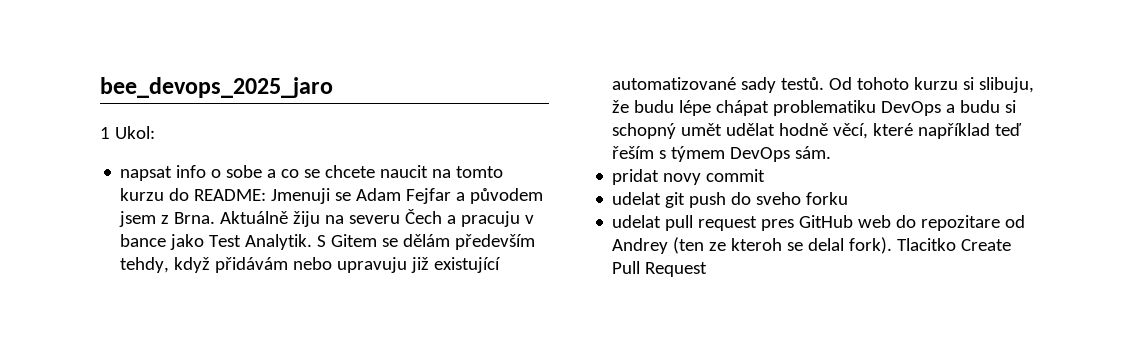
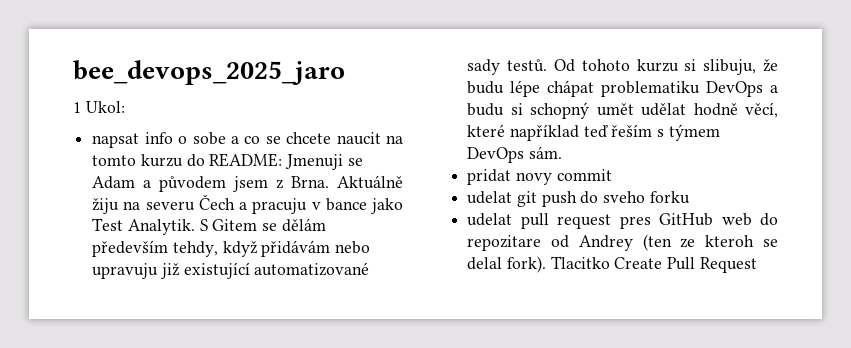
[406,188,452,204] Fejfar -> (136, 182) none

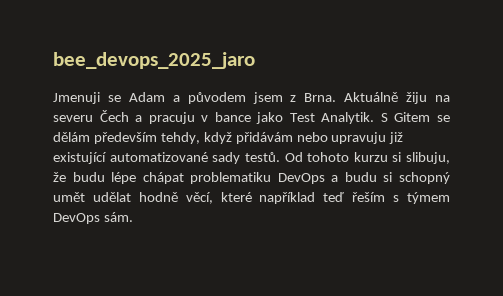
[73,101,125,113] [92,132,403,148] [92,153,283,167] 1 Ukol: // napsat info o sobe a co se chcete naucit na tomto kurzu do README: -> (255, 60) none
[467,169,612,185] [467,191,690,207] [467,213,778,229] [467,234,778,251] [467,256,757,273] // pridat novy commit // udelat git push do sveho forku // udelat pull request pres GitHub web do repozitare od Andrey (ten ze kteroh se delal fork). Tlacitko Create Pull Request -> (133, 217) none

